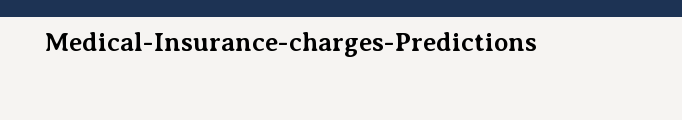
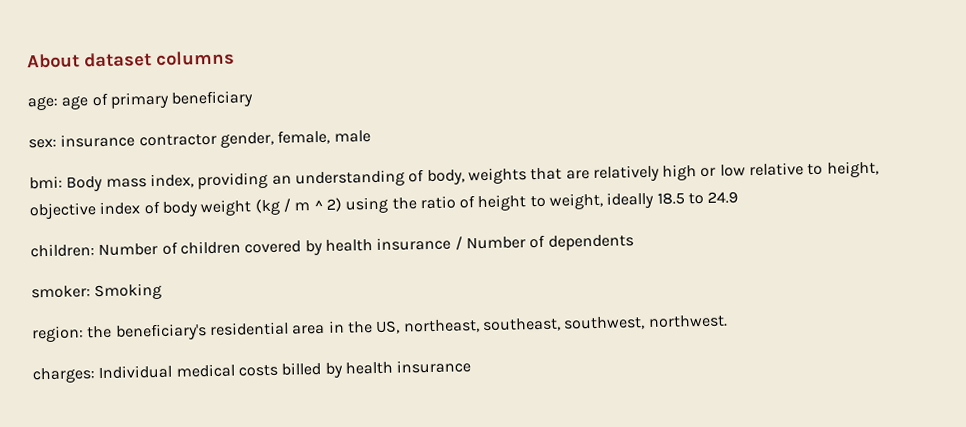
[44,32,537,57] Medical-Insurance-charges-Predictions -> [27,50,235,69] [27,90,254,111] [28,129,371,149] [29,160,879,192] [29,191,739,220] [30,234,634,258] [31,282,163,301] [31,314,728,343] [32,359,472,384] About dataset columns // age: age of primary beneficiary // sex: insurance contractor gender, female, male // bmi: Body mass index, providing an understanding of body, weights that are relatively high or low relative to height, objective index of body weight (kg / m ^ 2) using the ratio of height to weight, ideally 18.5 to 24.9 // children: Number of children covered by health insurance / Number of dependents // smoker: Smoking // region: the beneficiary's residential area in the US, northeast, southeast, southwest, northwest. // charges: Individual medical costs billed by health insurance

